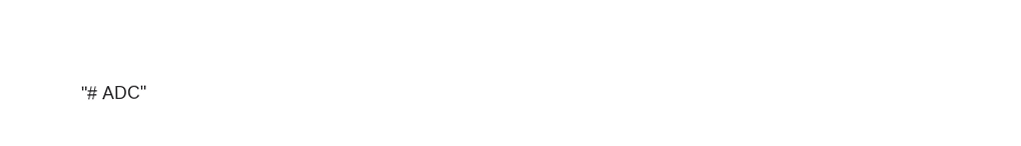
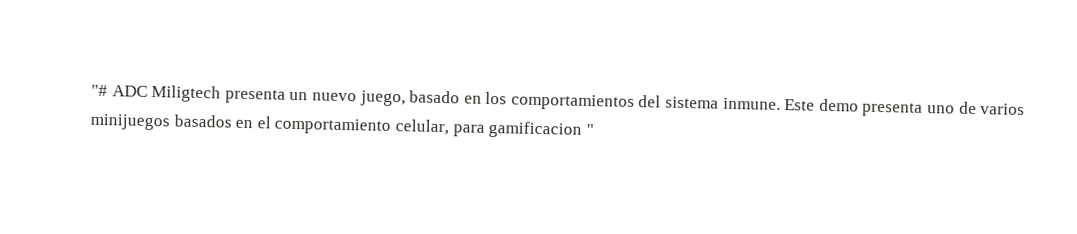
[102,85,147,100] ADC" -> [111,85,1026,117] [90,113,594,139] ADC Miligtech presenta un nuevo juego, basado en los comportamientos del sistema inmune. Este demo presenta uno de varios minijuegos basados en el comportamiento celular, para gamificacion "

